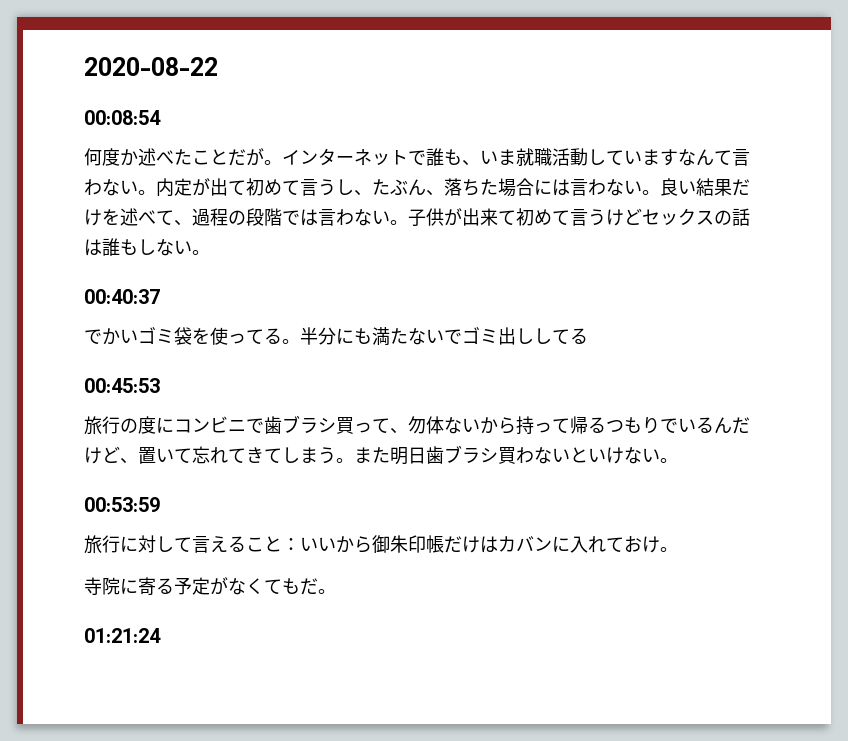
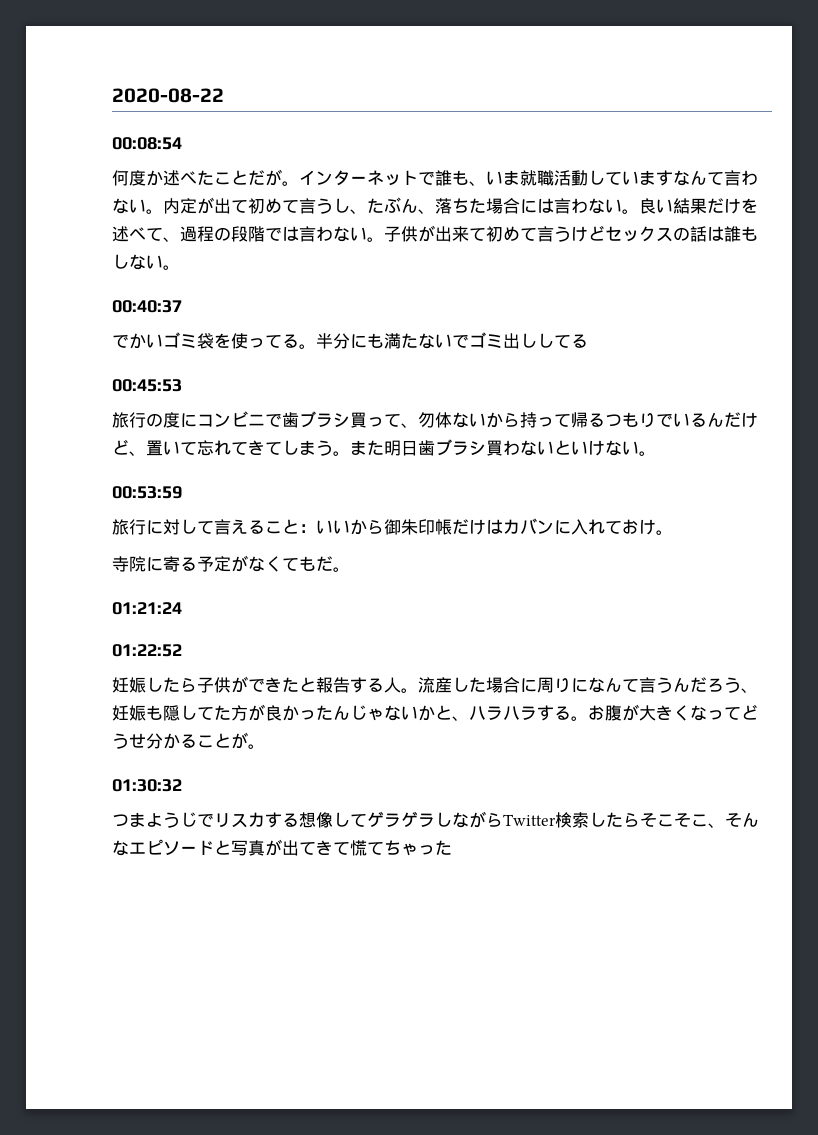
(161, 635) none -> [112,644,182,657] [112,676,758,693] [112,704,758,721] [112,732,265,749] [112,779,182,792] [112,811,759,828] [112,839,452,856] // 01:22:52 // 妊娠したら子供ができたと報告する人。流産した場合に周りになんて言うんだろう、妊娠も隠してた方が良かったんじゃないかと、ハラハラする。お腹が大きくなってどうせ分かることが。 // 01:30:32 // つまようじでリスカする想像してゲラゲラしながらTwitter検索したらそこそこ、そんなエピソードと写真が出てきて慌てちゃった

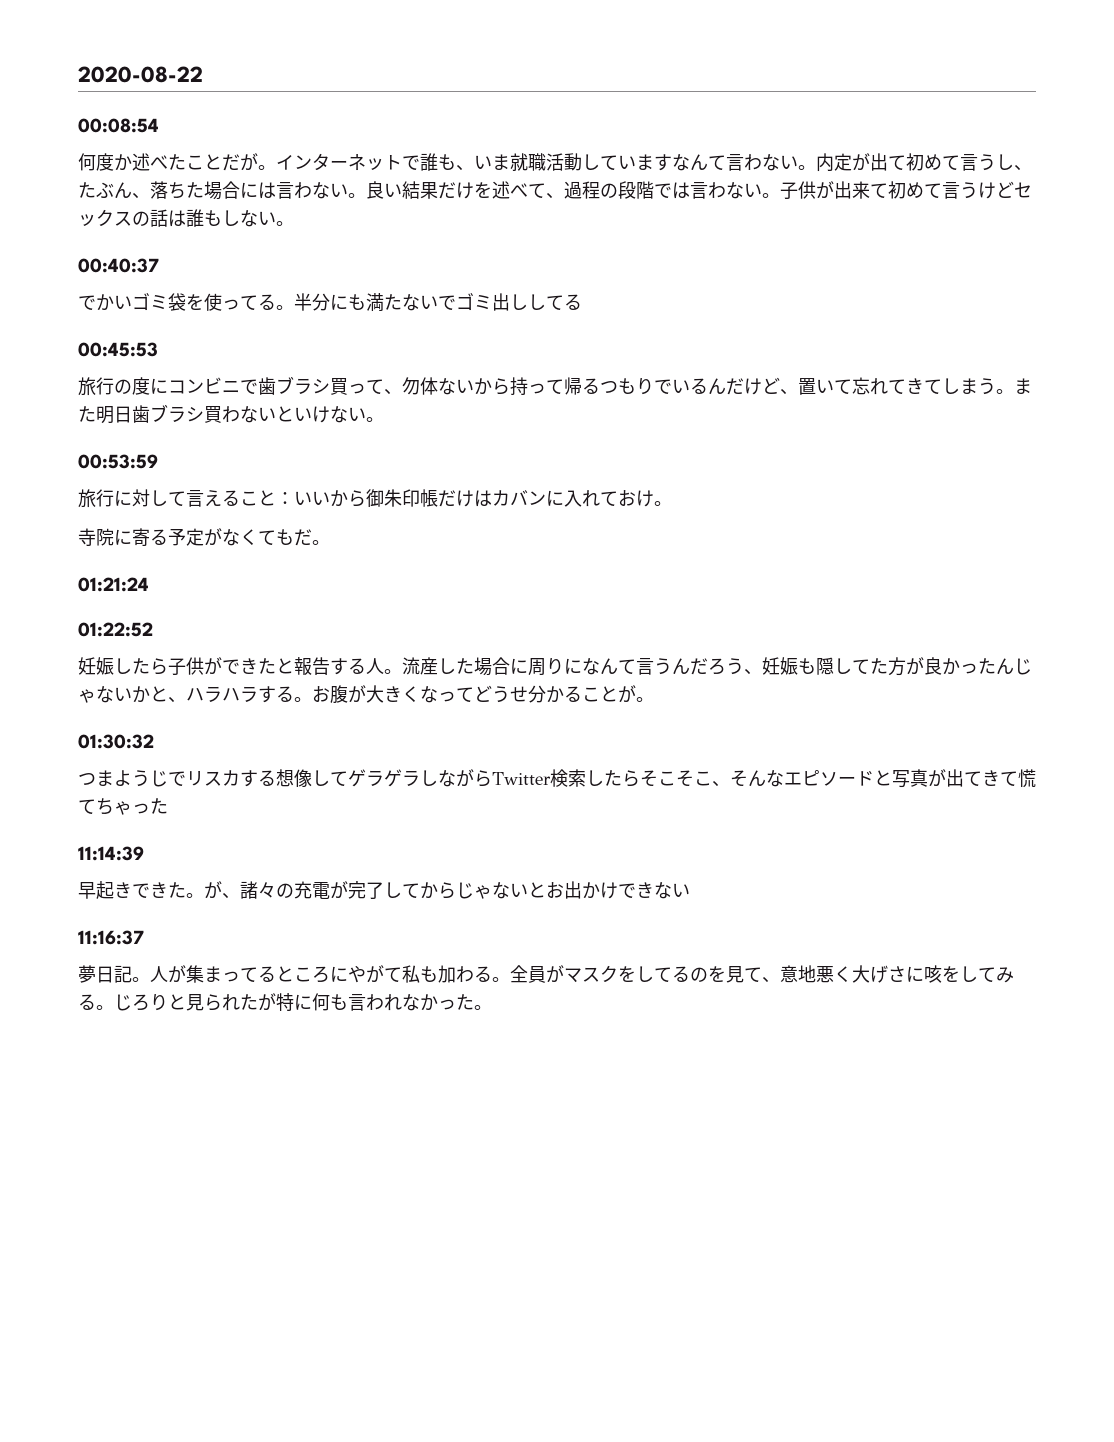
(452, 847) none -> [78,846,144,861] [78,881,690,899] [78,930,144,945] [78,965,1014,983] [78,993,492,1011] // 11:14:39 // 早起きできた。が、諸々の充電が完了してからじゃないとお出かけできない // 11:16:37 // 夢日記。人が集まってるところにやがて私も加わる。全員がマスクをしてるのを見て、意地悪く大げさに咳をしてみる。じろりと見られたが特に何も言われなかった。

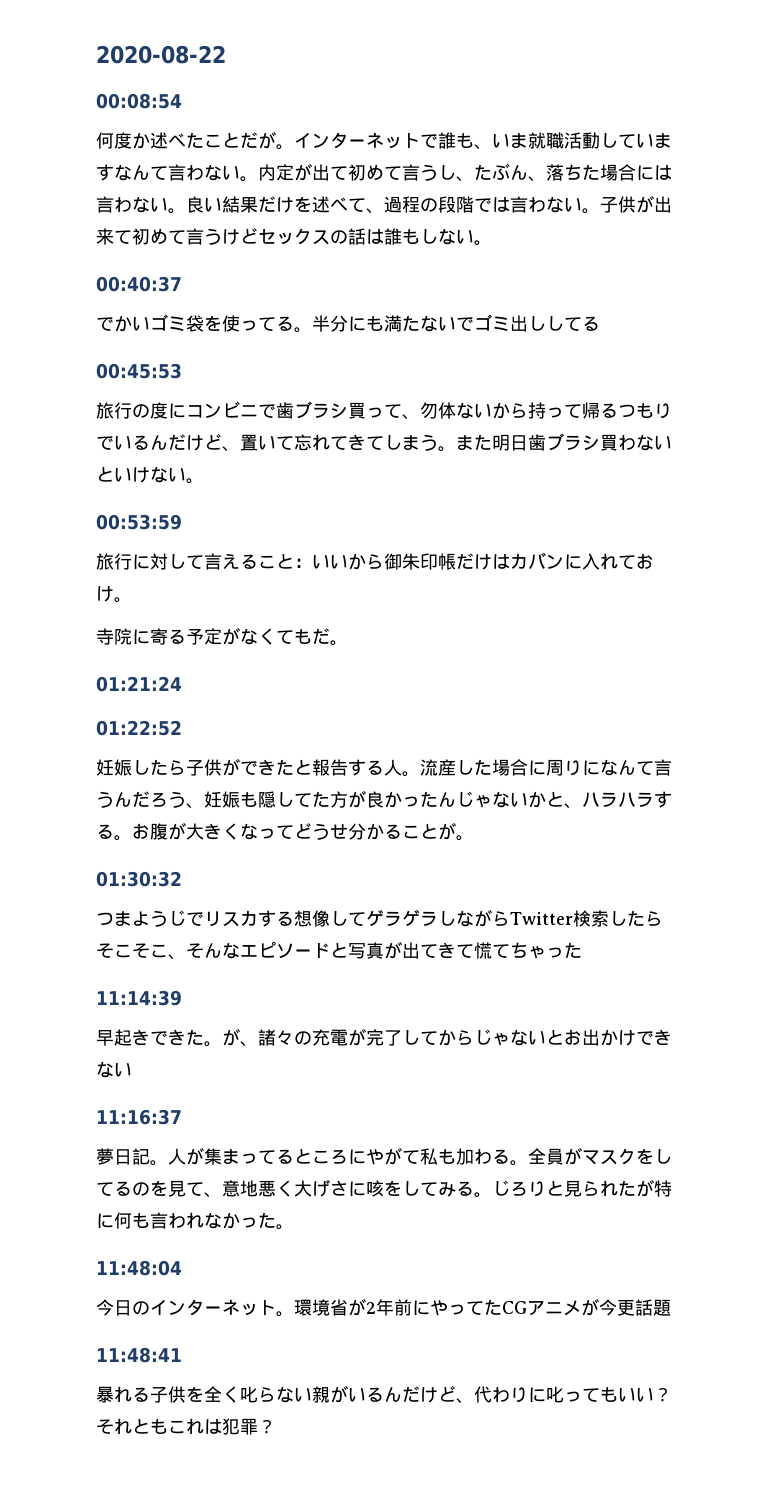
(492, 1007) none -> [96,1260,182,1276] [96,1298,671,1317] [96,1347,182,1363] [96,1385,672,1404] [96,1418,276,1435] // 11:48:04 // 今日のインターネット。環境省が2年前にやってたCGアニメが今更話題 // 11:48:41 // 暴れる子供を全く叱らない親がいるんだけど、代わりに叱ってもいい？それともこれは犯罪？

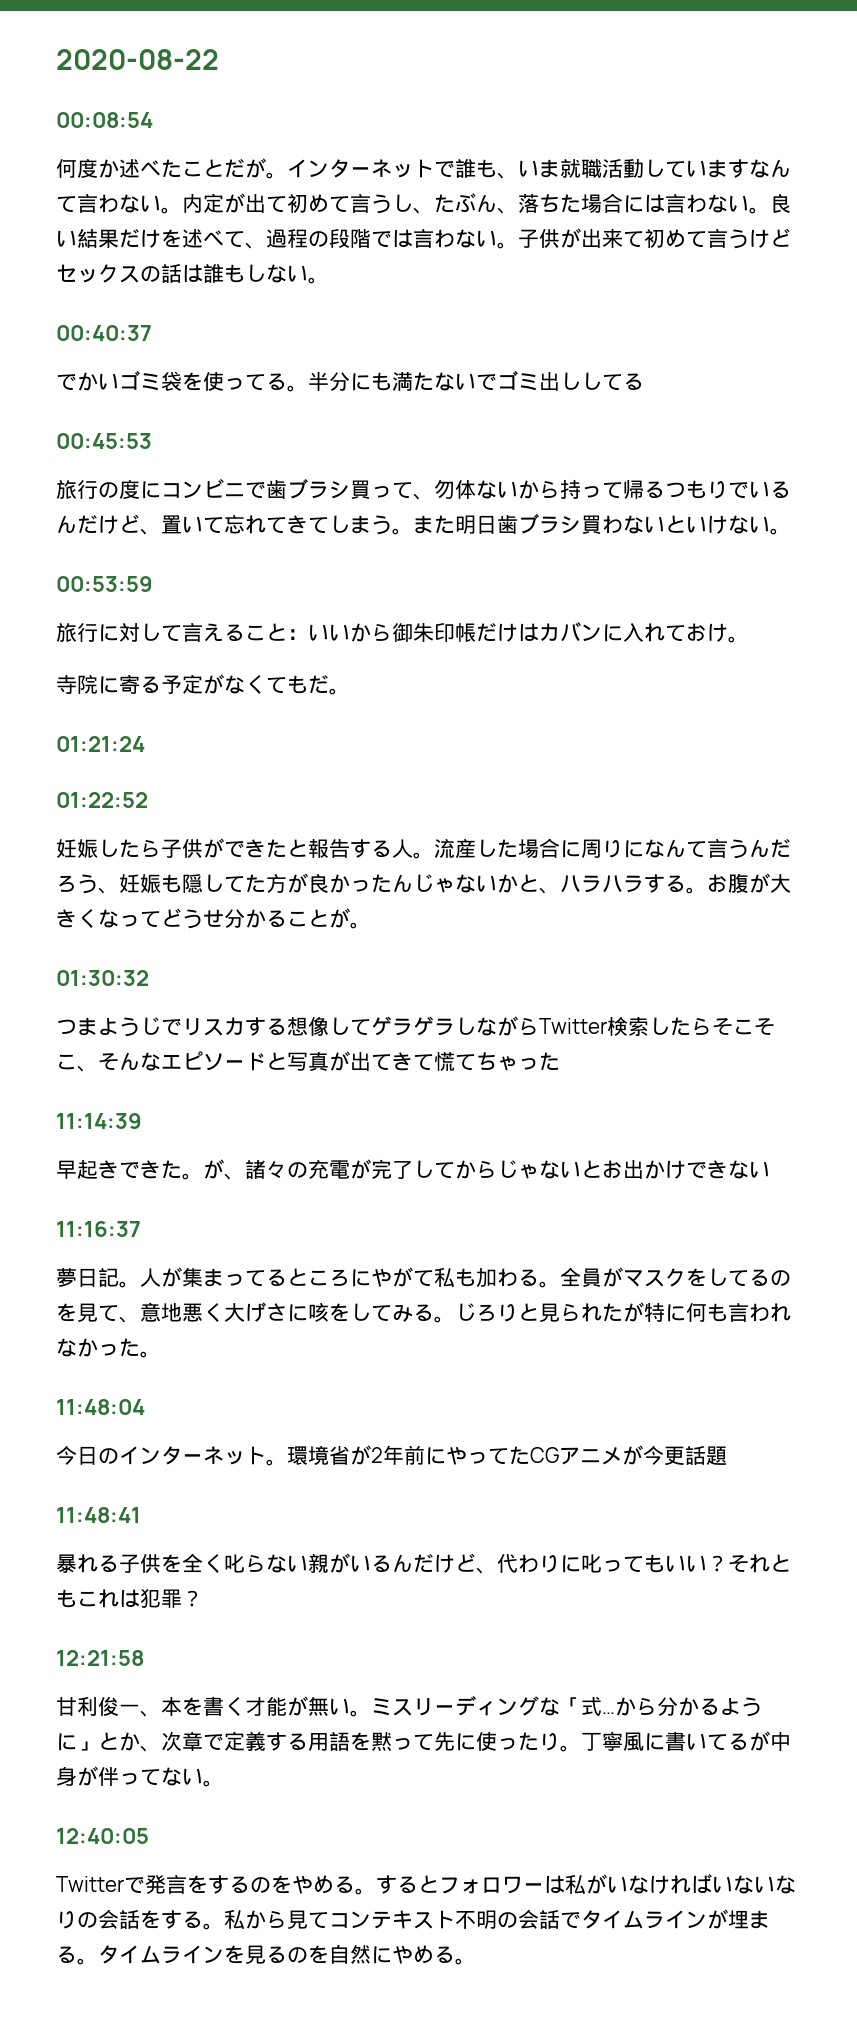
(276, 1426) none -> [56,1650,144,1666] [56,1695,762,1717] [56,1731,791,1752] [56,1766,224,1787] [56,1828,149,1844] [56,1874,796,1895] [56,1909,770,1930] [56,1944,476,1965] // 12:21:58 // 甘利俊一、本を書く才能が無い。ミスリーディングな「式…から分かるように」とか、次章で定義する用語を黙って先に使ったり。丁寧風に書いてるが中身が伴ってない。 // 12:40:05 // Twitterで発言をするのをやめる。するとフォロワーは私がいなければいないなりの会話をする。私から見てコンテキスト不明の会話でタイムラインが埋まる。タイムラインを見るのを自然にやめる。

